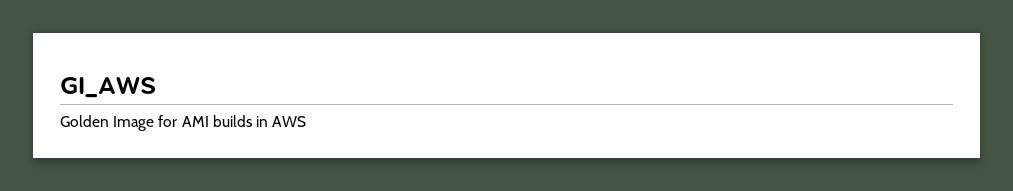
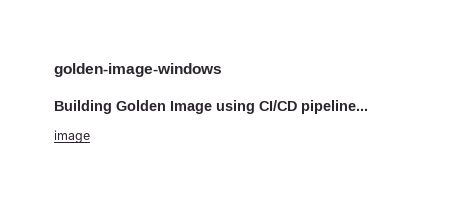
[60,76,156,98] [60,115,307,131] GI_AWS // Golden Image for AMI builds in AWS -> [54,63,222,77] [54,100,368,114] [54,130,90,143] golden-image-windows // Building Golden Image using CI/CD pipeline... // image

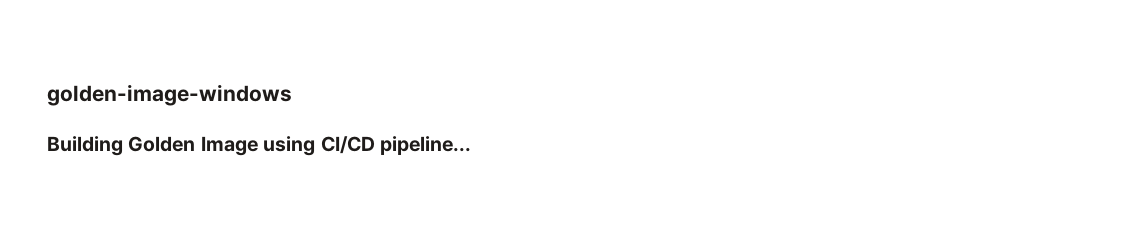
[54,130,90,143] // image -> (471, 145) none

